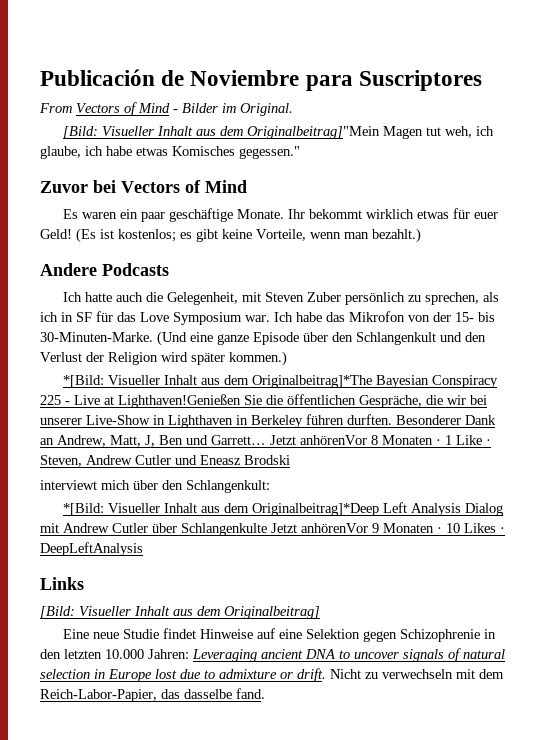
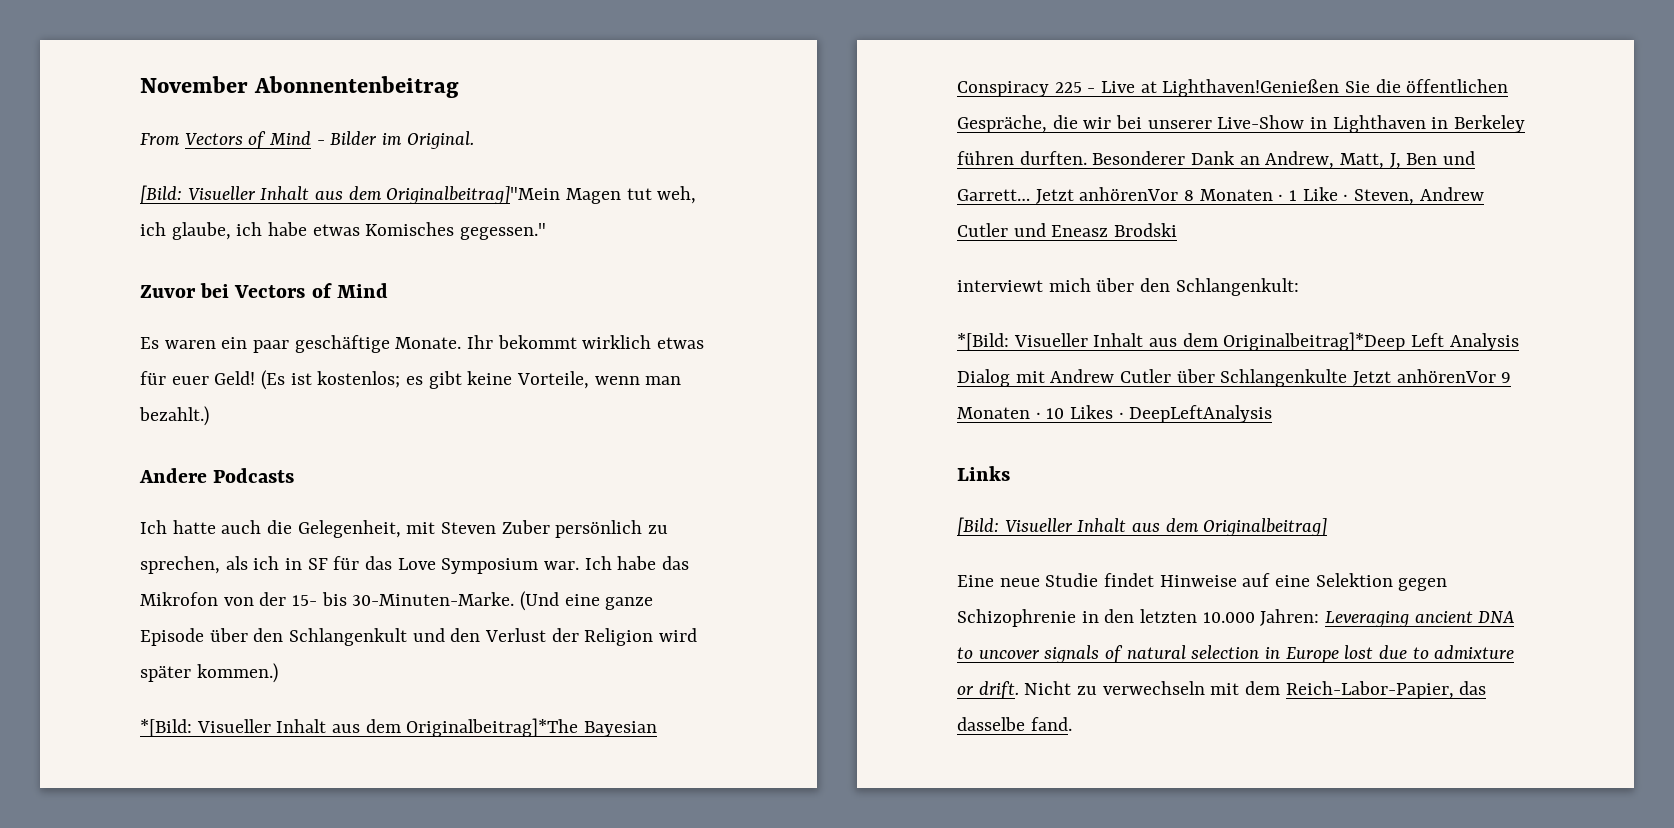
[40,69,482,91] Publicación de Noviembre para Suscriptores -> [140,76,459,98] November Abonnentenbeitrag

